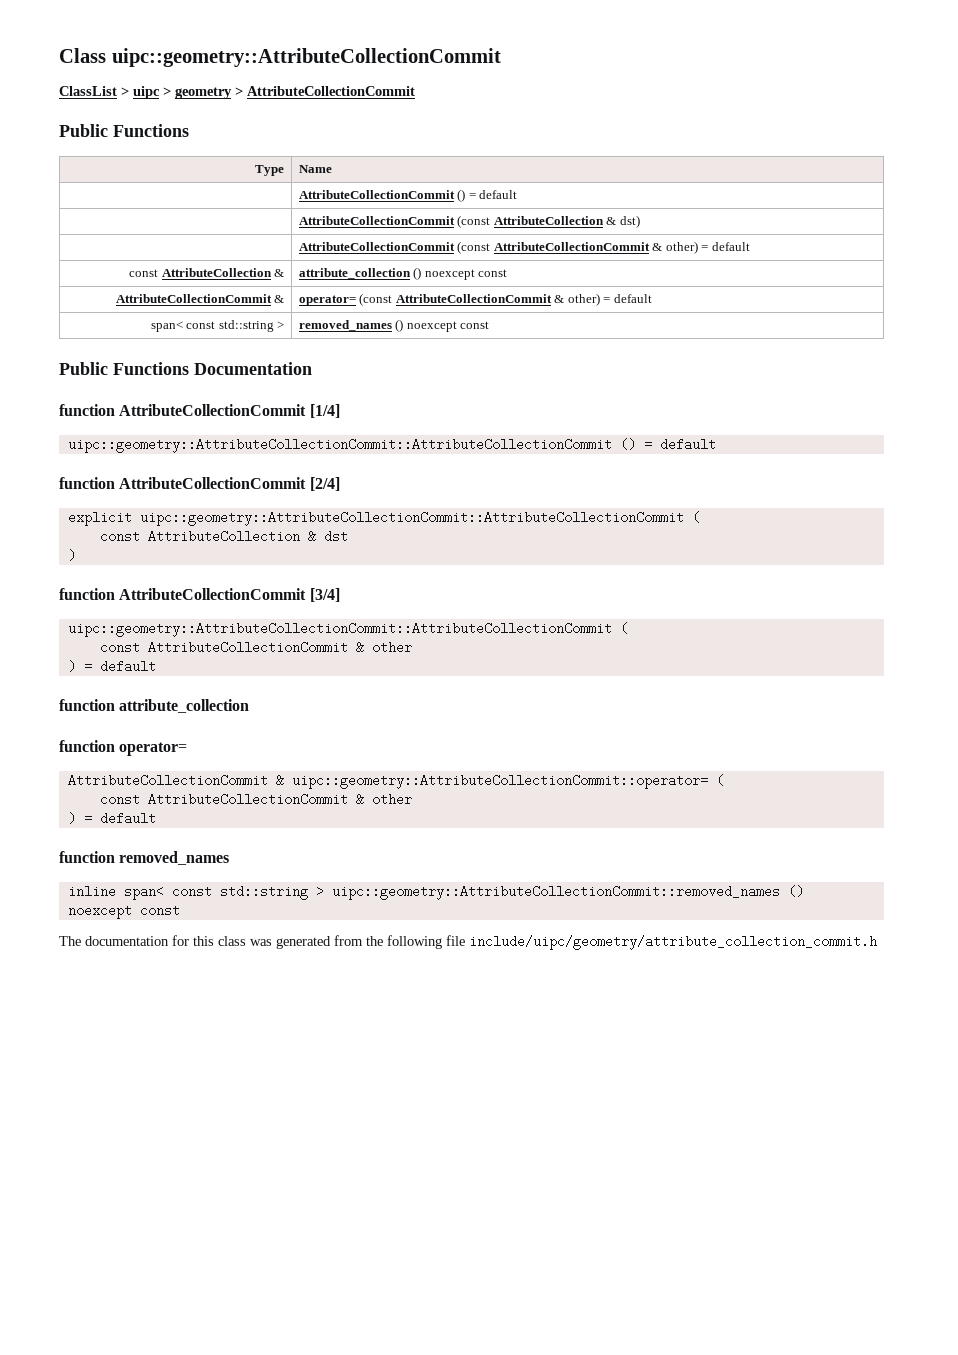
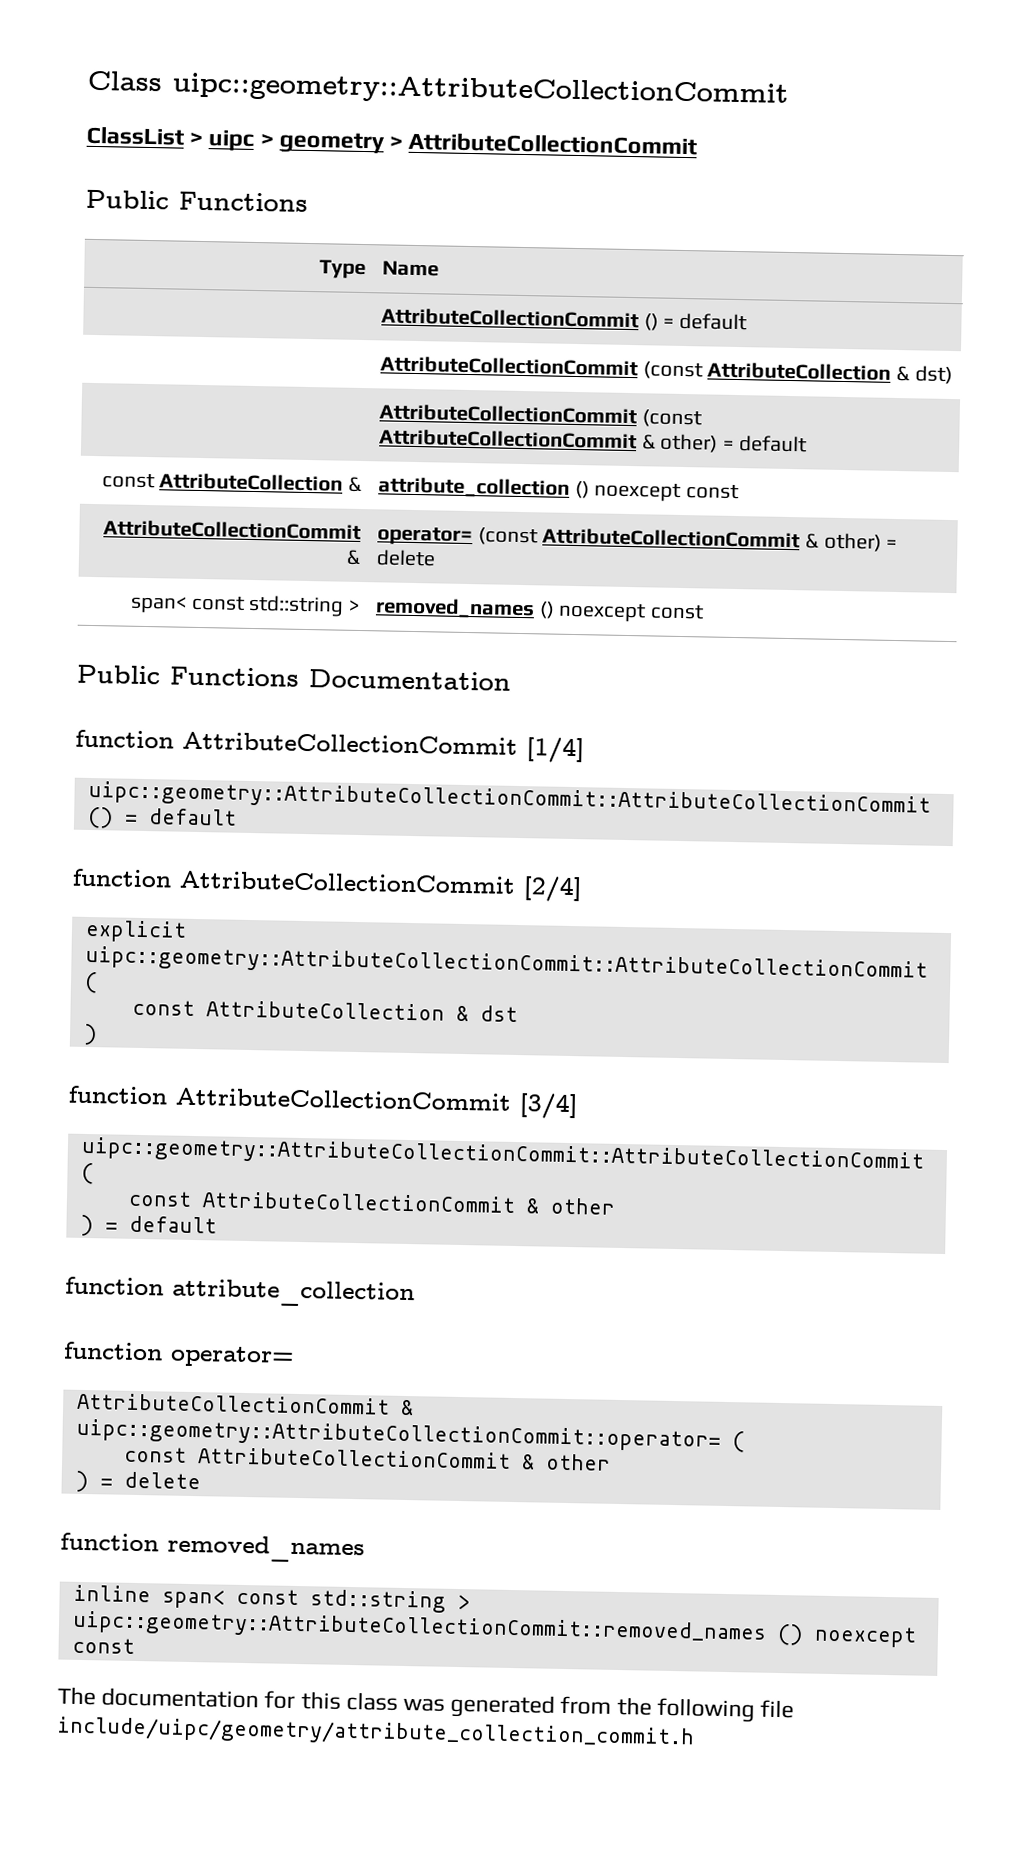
[613,294,652,303] default -> [376,549,437,567] delete
[99,812,156,825] default -> [123,1471,201,1490] delete

